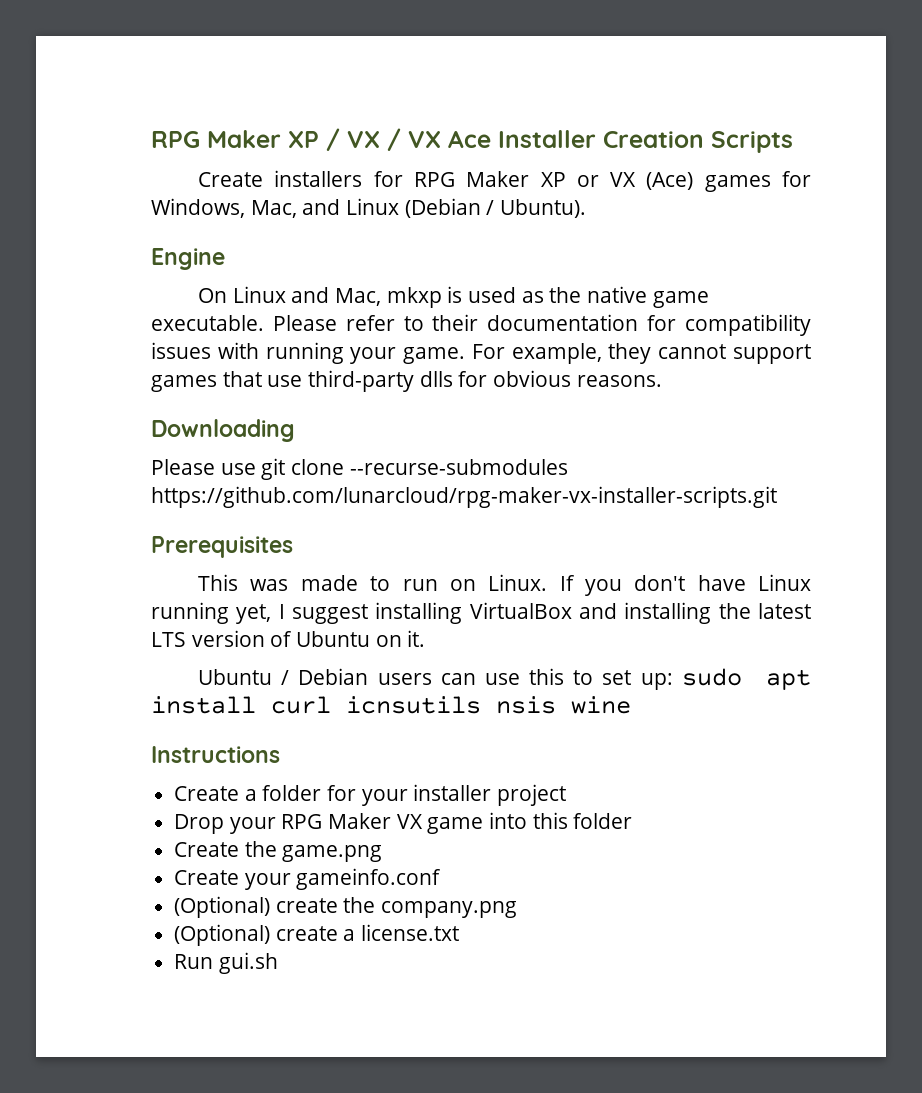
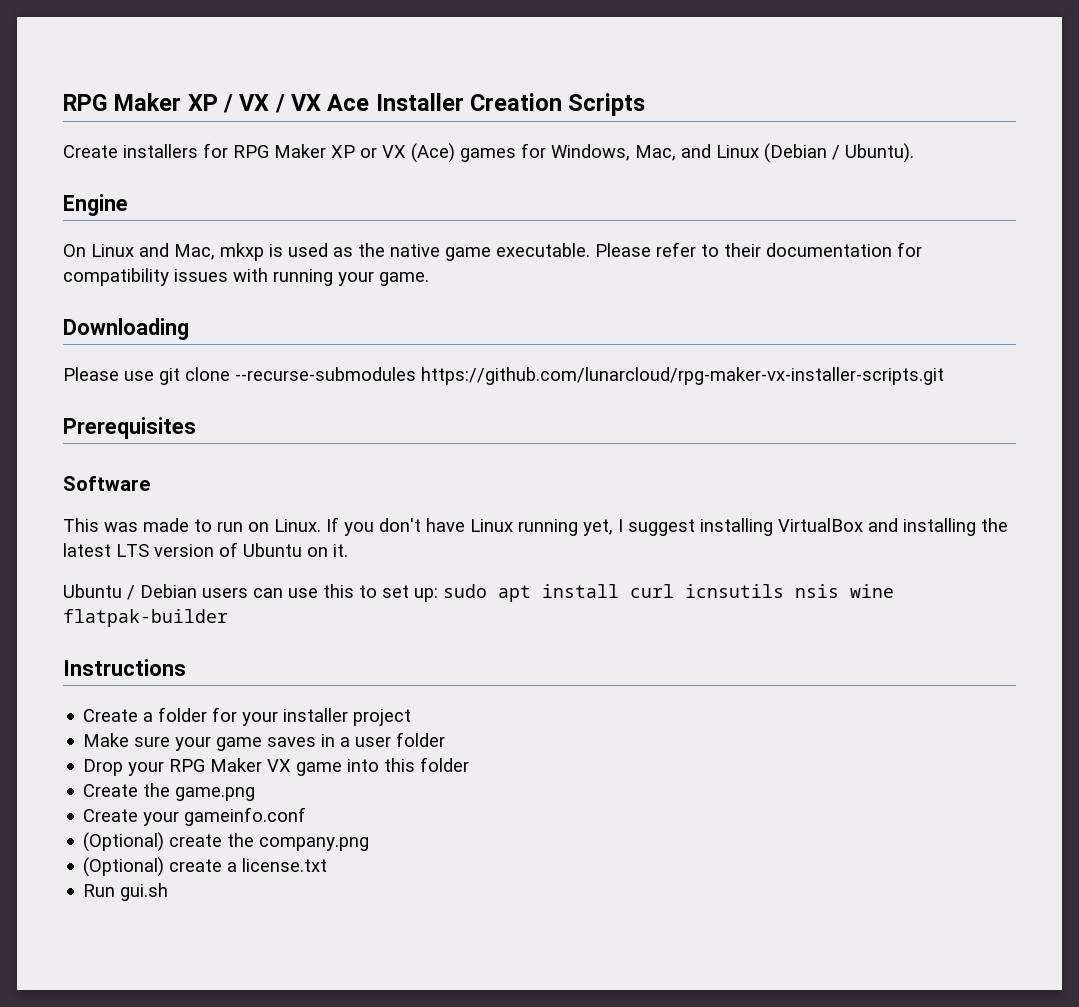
[471,343,811,364] [151,370,662,392] For example, they cannot support games that use third-party dlls for obvious reasons. -> (429, 279) none
(293, 547) none -> [63,476,150,491] // Software
(631, 705) none -> [63,609,228,627] flatpak-builder
(567, 795) none -> [83,732,446,751] // Make sure your game saves in a user folder

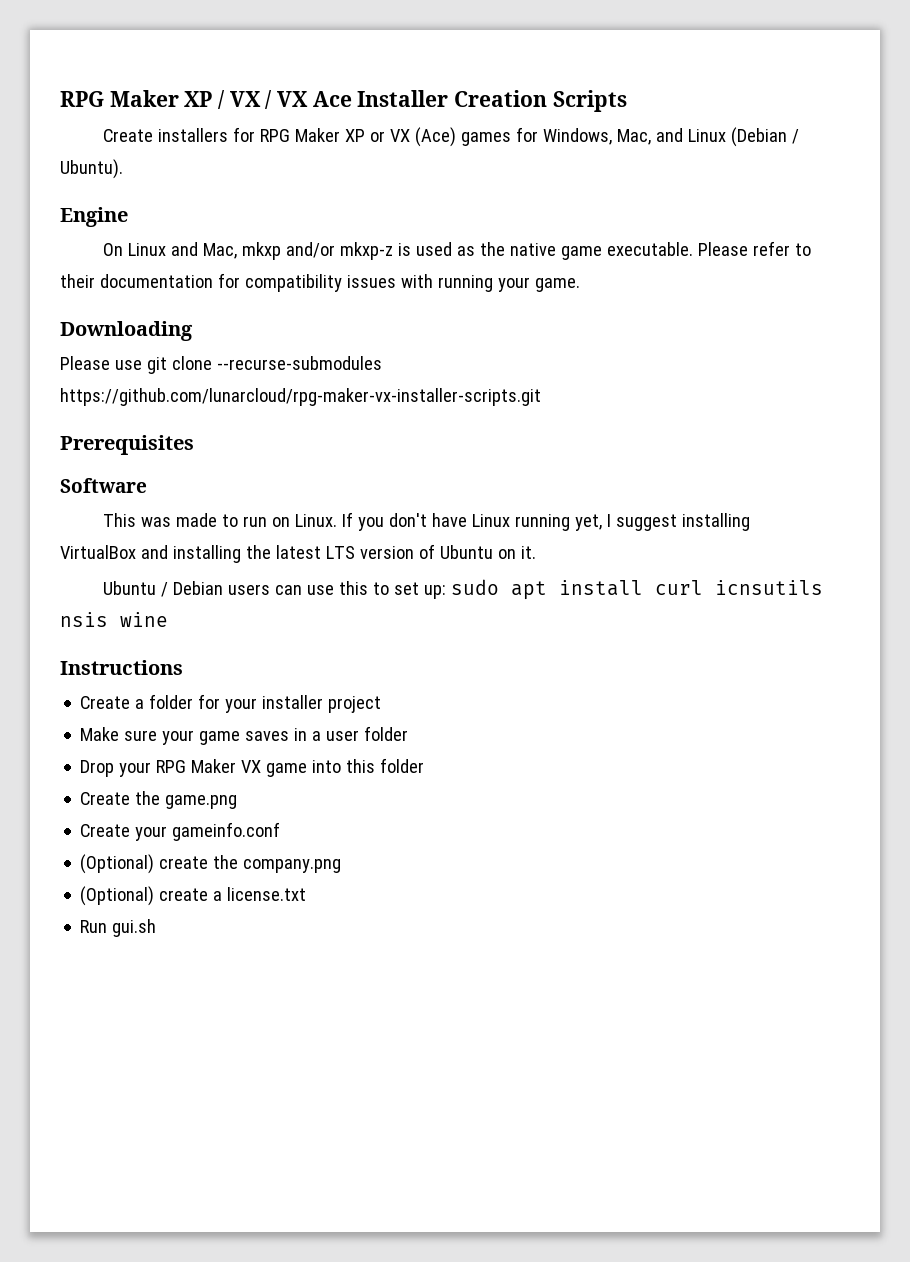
(264, 252) none -> [285,242,393,260] and/or mkxp-z
[63,609,228,627] flatpak-builder -> (168, 619) none

